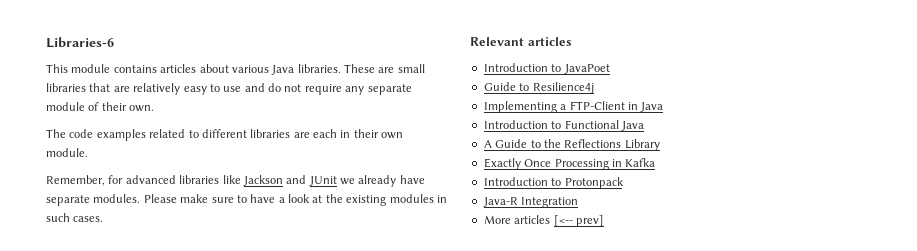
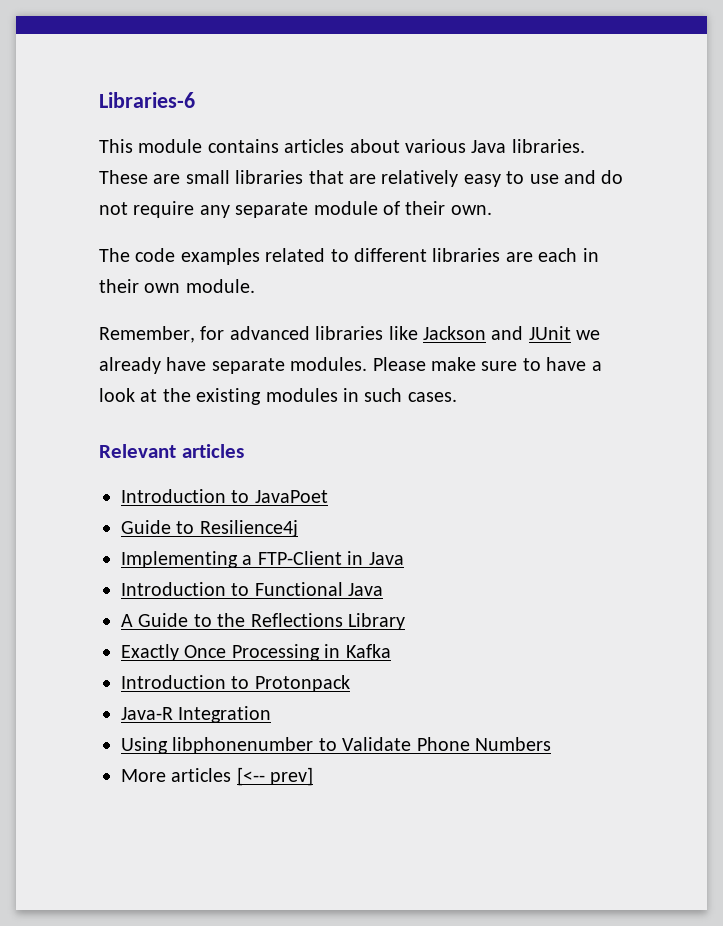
(579, 202) none -> [121,737,551,754] // Using libphonenumber to Validate Phone Numbers

